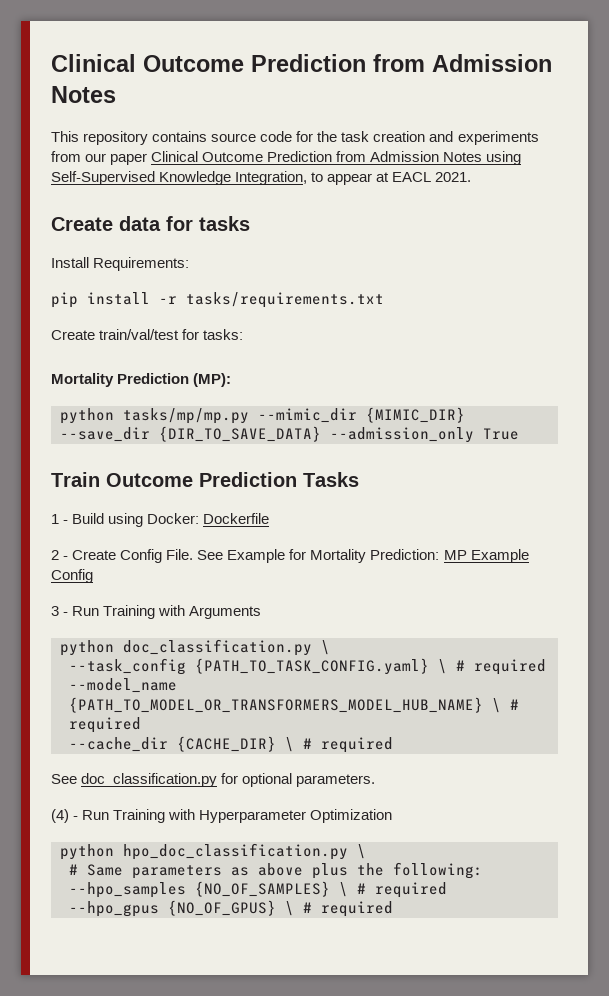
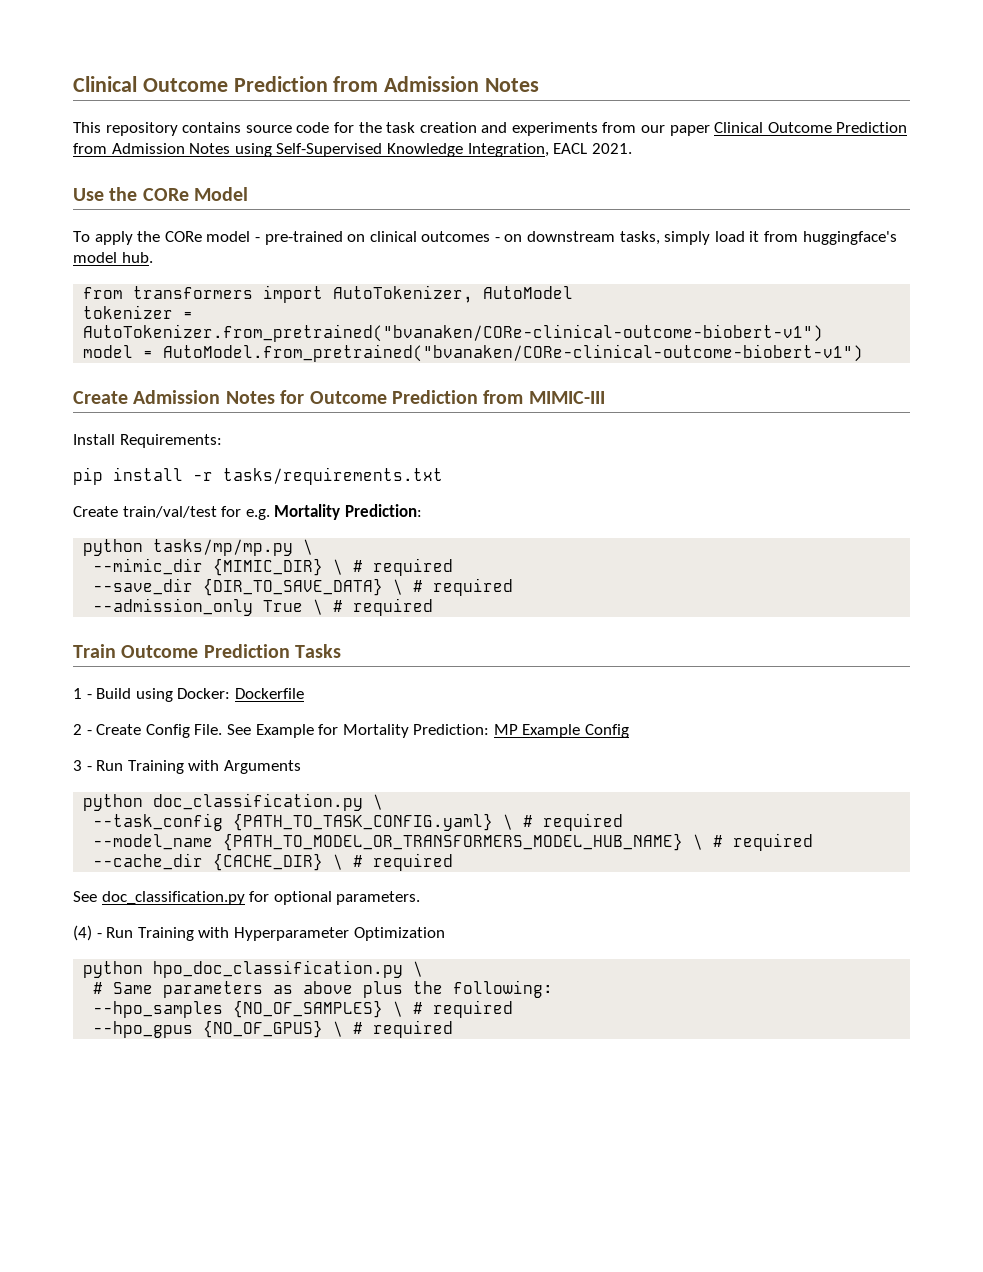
[311,172,390,185] to appear at -> (549, 150) none
[51,216,250,231] Create data for tasks -> [73,187,249,201] [73,231,897,245] [73,252,153,263] [83,285,574,303] [83,305,194,319] [83,324,824,342] [83,344,864,362] [73,390,605,404] Use the CORe Model // To apply the CORe model - pre-trained on clinical outcomes - on downstream tasks, simply load it from huggingface's model hub. // from transformers import AutoTokenizer, AutoModel // tokenizer = AutoTokenizer.from_pretrained("bvanaken/CORe-clinical-outcome-biobert-v1") // model = AutoModel.from_pretrained("bvanaken/CORe-clinical-outcome-biobert-v1") // Create Admission Notes for Outcome Prediction from MIMIC-III
[203,329,244,340] [51,373,232,387] tasks: // Mortality Prediction (MP): -> [245,504,422,520] e.g. Mortality Prediction:
(249, 416) none -> [303,539,314,555] \ //
[60,426,321,442] --save_dir {DIR_TO_SAVE_DATA} -> [333,558,454,576] [93,578,514,596] \ # required // --save_dir {DIR_TO_SAVE_DATA} \ # required //
(519, 434) none -> [313,598,434,616] \ # required

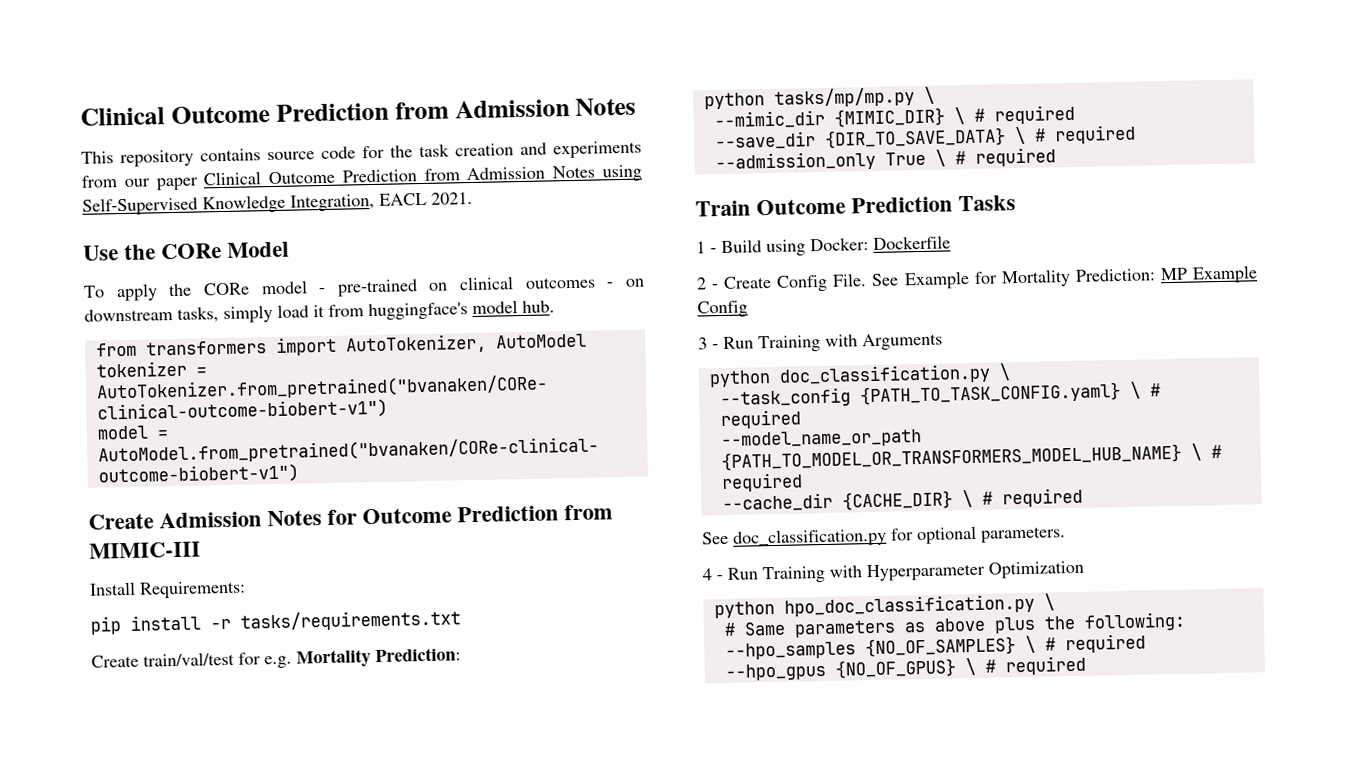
[93,834,214,850] --model_name -> [720,429,922,450] --model_name_or_path
[73,925,92,941] (4) -> [702,568,712,581] 4

